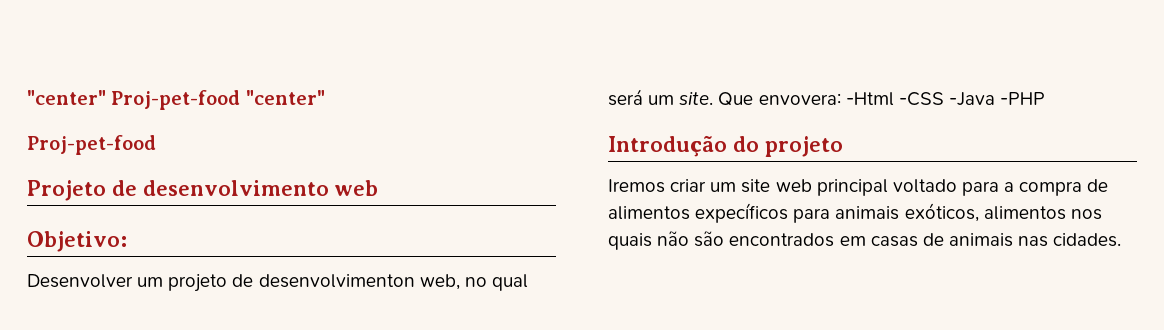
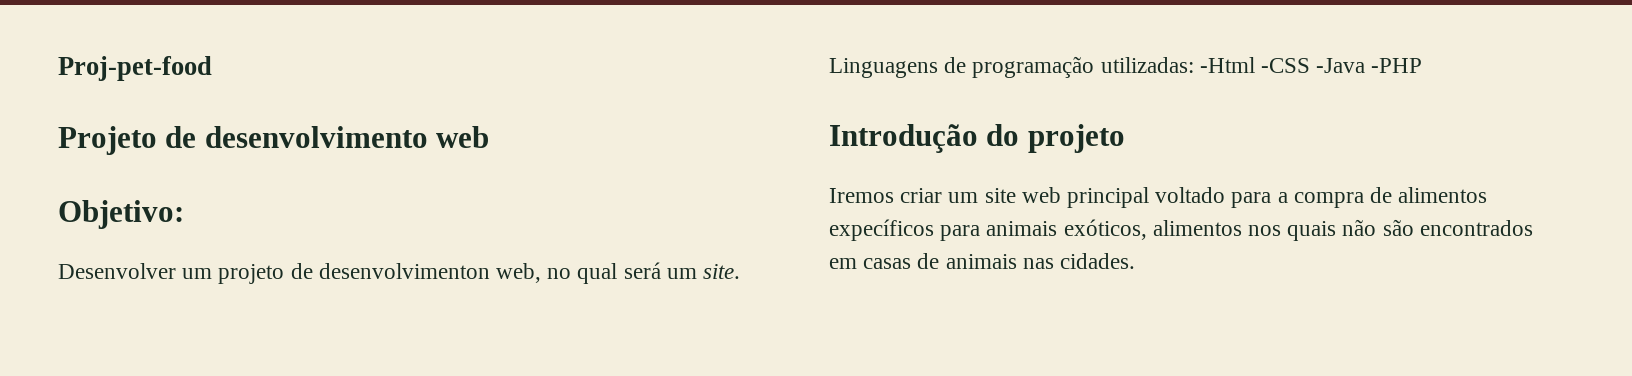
[27,90,325,110] "center" Proj-pet-food "center" // -> (58, 68) none
[718,92,841,106] Que envovera: -> [829,56,1194,78] Linguagens de programação utilizadas:

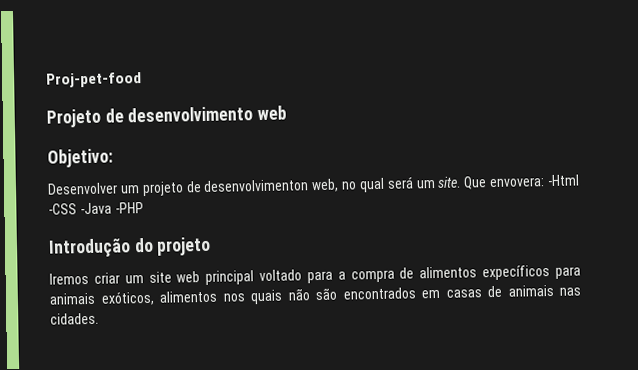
[829,56,1194,78] Linguagens de programação utilizadas: -> [463,176,546,190] Que envovera:

